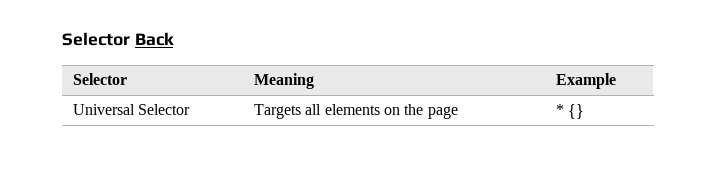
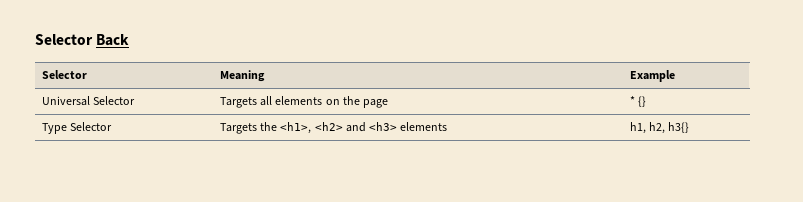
(585, 111) none -> [41,122,113,134] [219,122,448,134] [629,122,690,134] // Type Selector | Targets the <h1>, <h2> and <h3> elements | h1, h2, h3{}

